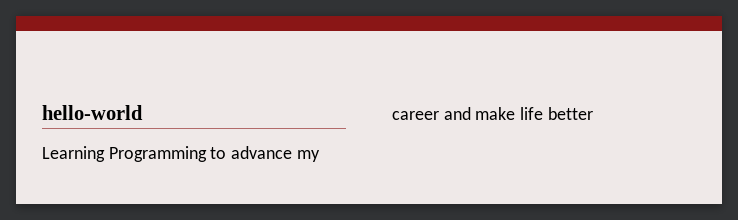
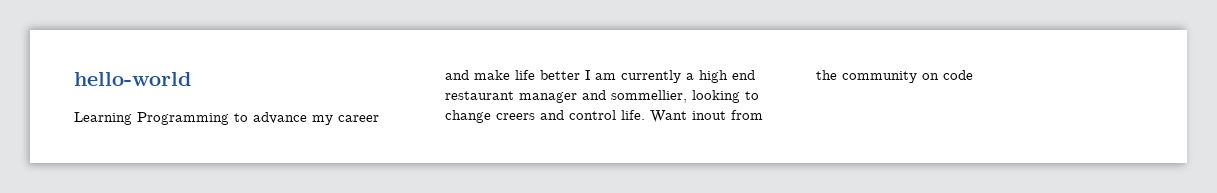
(593, 113) none -> [585,70,755,83] [445,90,759,103] [445,110,763,123] [816,70,973,83] I am currently a high end restaurant manager and sommellier, looking to change creers and control life. Want inout from the community on code

